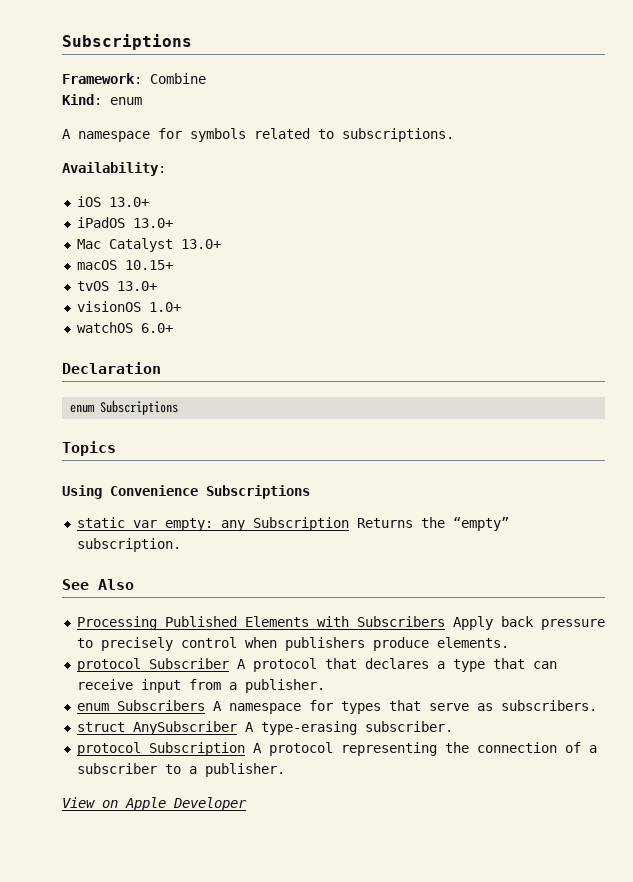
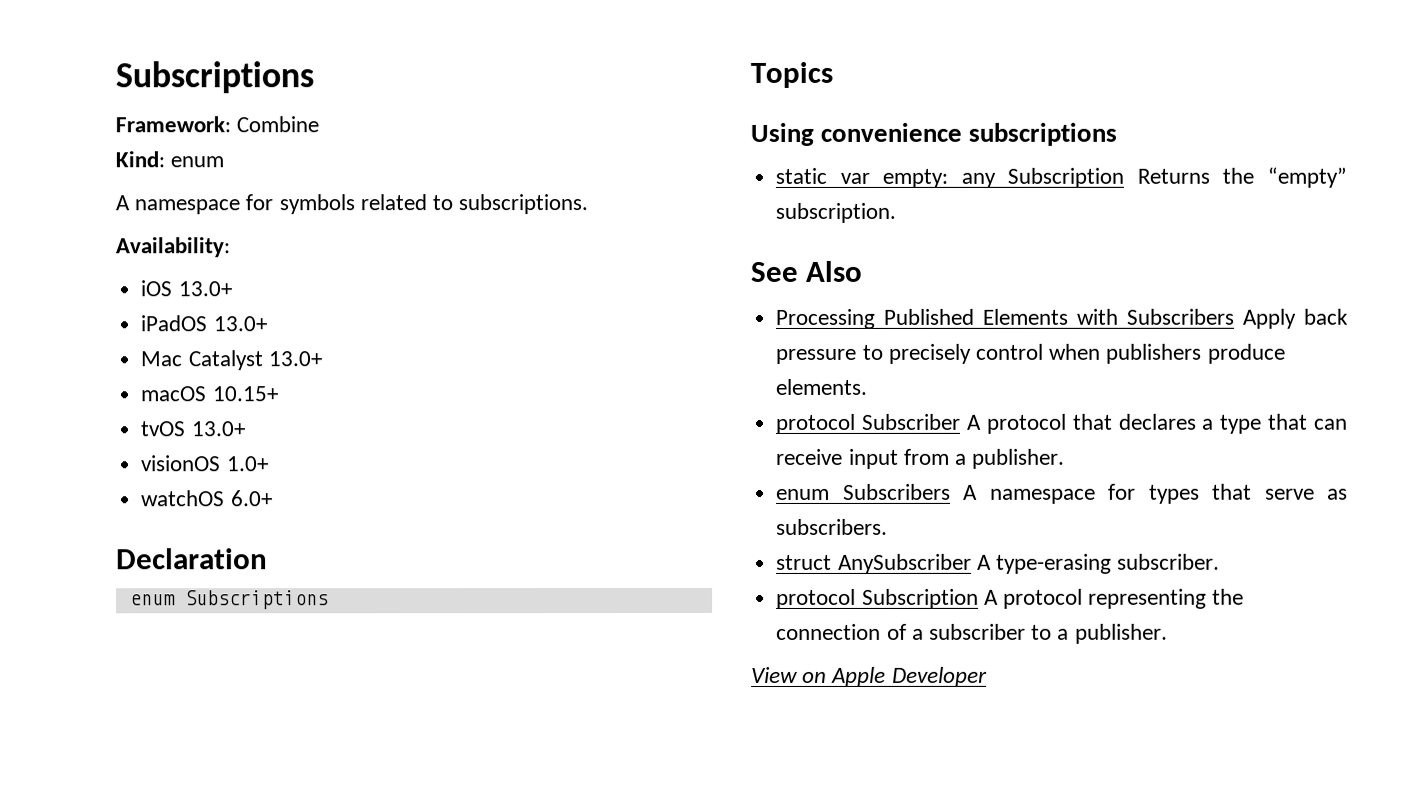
[110,485,310,499] Convenience Subscriptions -> [820,122,1118,146] convenience subscriptions

